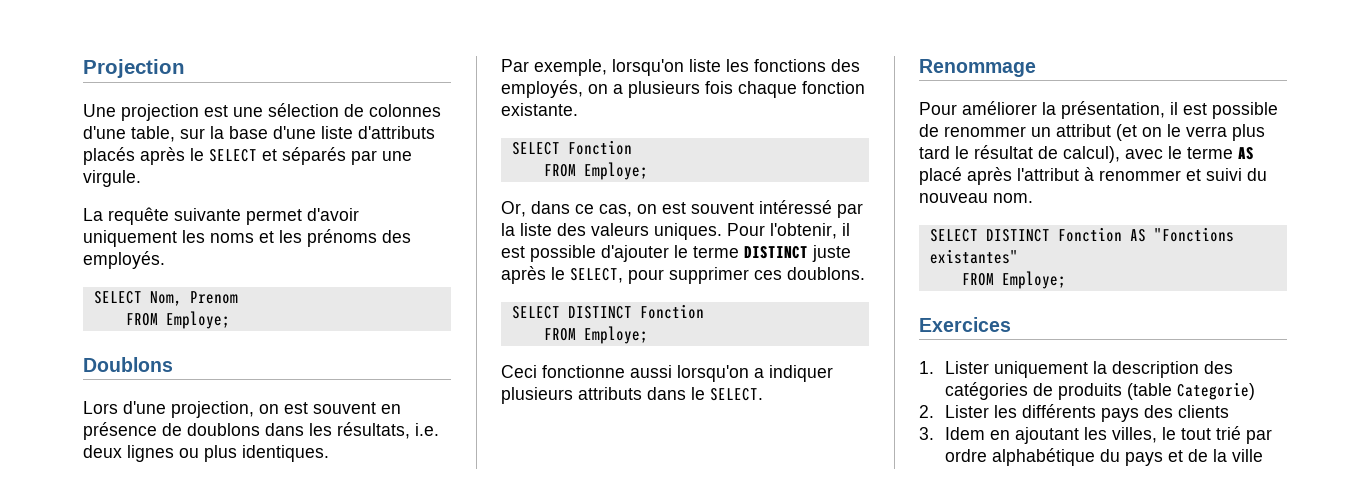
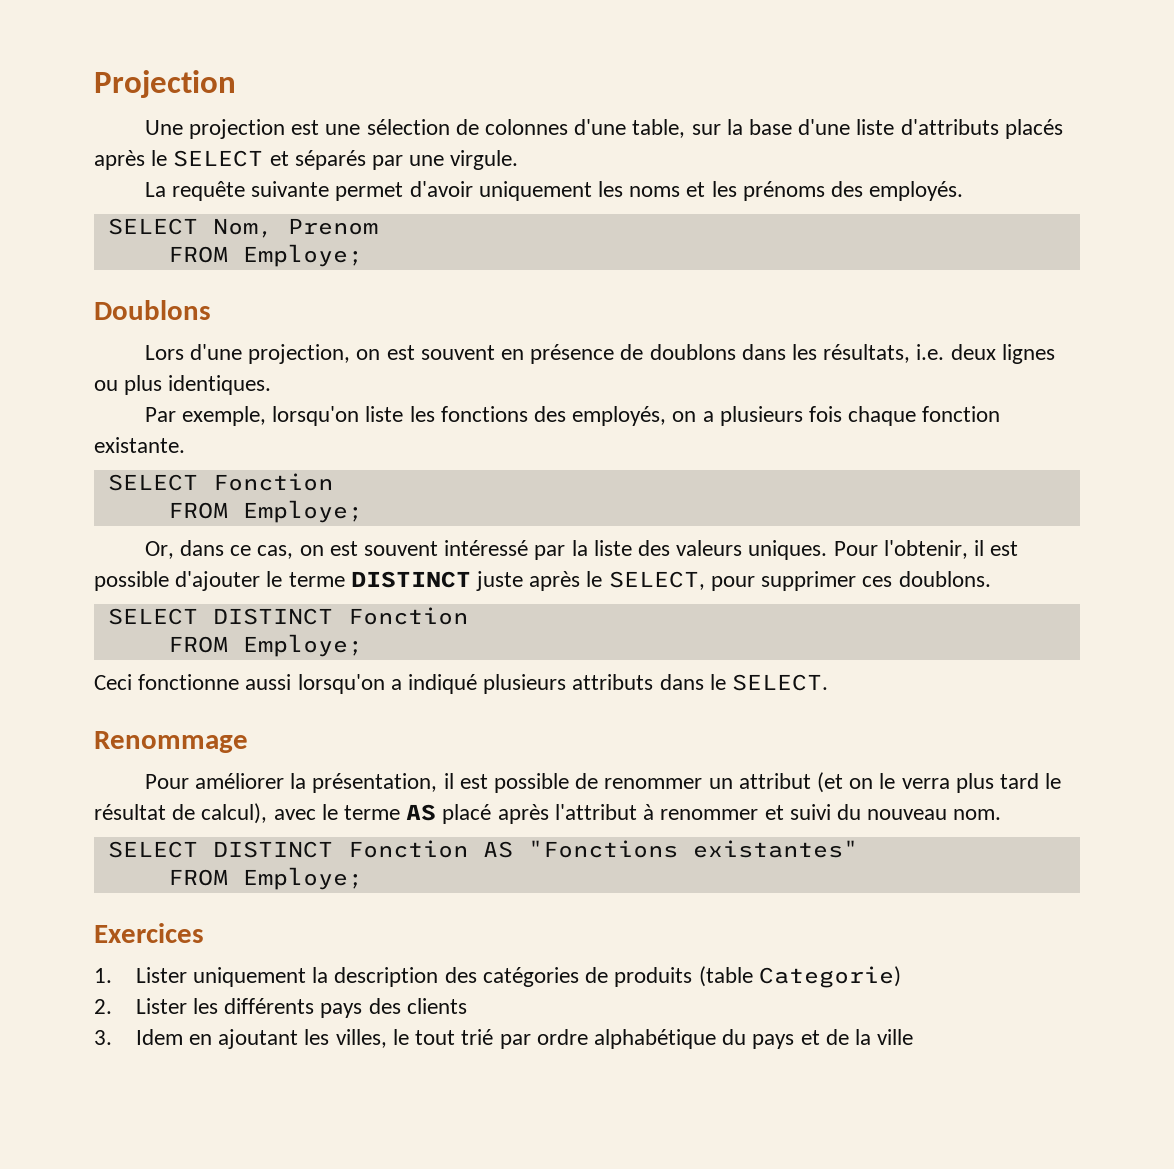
[769,365,833,382] indiquer -> [408,674,478,694] indiqué

